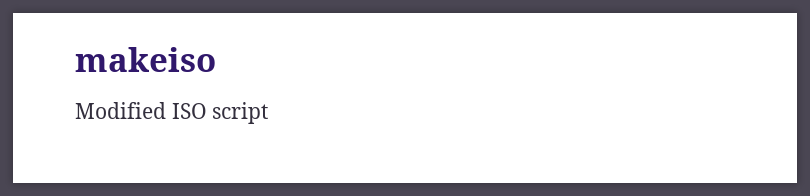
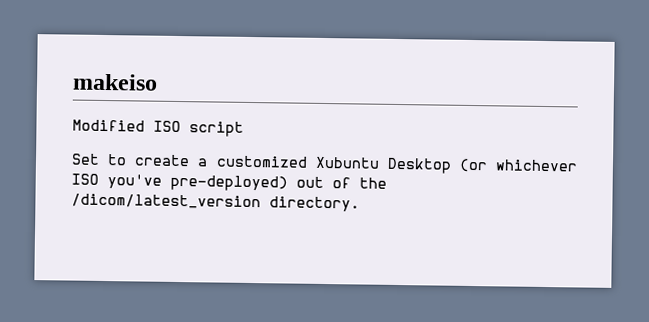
(269, 113) none -> [71,153,578,174] [71,173,387,192] [71,193,360,212] // Set to create a customized Xubuntu Desktop (or whichever ISO you've pre-deployed) out of the /dicom/latest_version directory.

